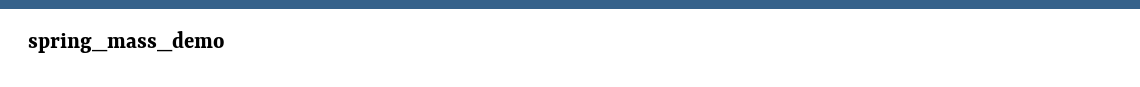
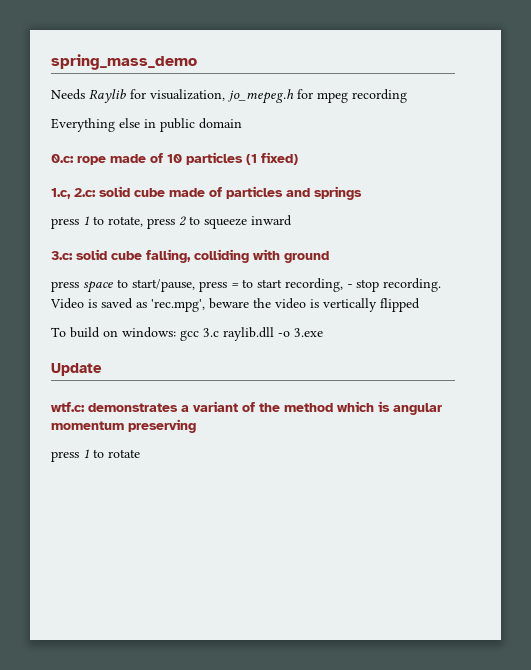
(224, 42) none -> [51,89,407,104] [51,118,242,132] [51,152,298,165] [51,186,362,200] [51,215,292,229] [51,249,329,263] [51,278,441,293] [50,298,420,312] [51,327,323,341] [51,363,102,376] [51,401,442,415] [51,419,196,433] [51,449,140,462] // Needs Raylib for visualization, jo_mepeg.h for mpeg recording // Everything else in public domain // 0.c: rope made of 10 particles (1 fixed) // 1.c, 2.c: solid cube made of particles and springs // press 1 to rotate, press 2 to squeeze inward // 3.c: solid cube falling, colliding with ground // press space to start/pause, press = to start recording, - stop recording. Video is saved as 'rec.mpg', beware the video is vertically flipped // To build on windows: gcc 3.c raylib.dll -o 3.exe // Update // wtf.c: demonstrates a variant of the method which is angular momentum preserving // press 1 to rotate

